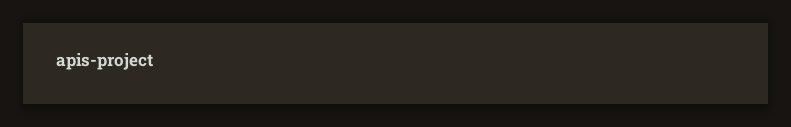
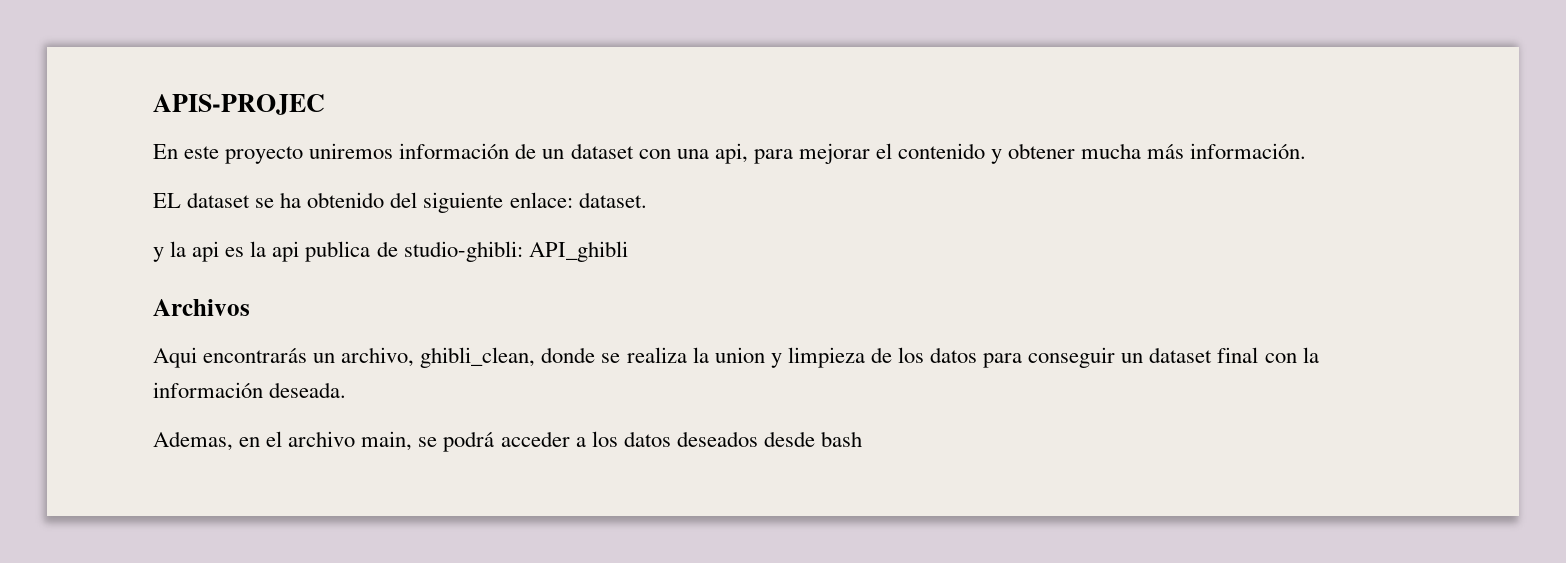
[56,53,153,70] apis-project -> [153,94,325,115] [153,143,1307,164] [153,192,647,213] [153,241,628,262] [153,299,250,316] [153,347,1319,368] [153,382,347,398] [153,431,862,452] APIS-PROJEC // En este proyecto uniremos información de un dataset con una api, para mejorar el contenido y obtener mucha más información. // EL dataset se ha obtenido del siguiente enlace: dataset. // y la api es la api publica de studio-ghibli: API_ghibli // Archivos // Aqui encontrarás un archivo, ghibli_clean, donde se realiza la union y limpieza de los datos para conseguir un dataset final con la información deseada. // Ademas, en el archivo main, se podrá acceder a los datos deseados desde bash

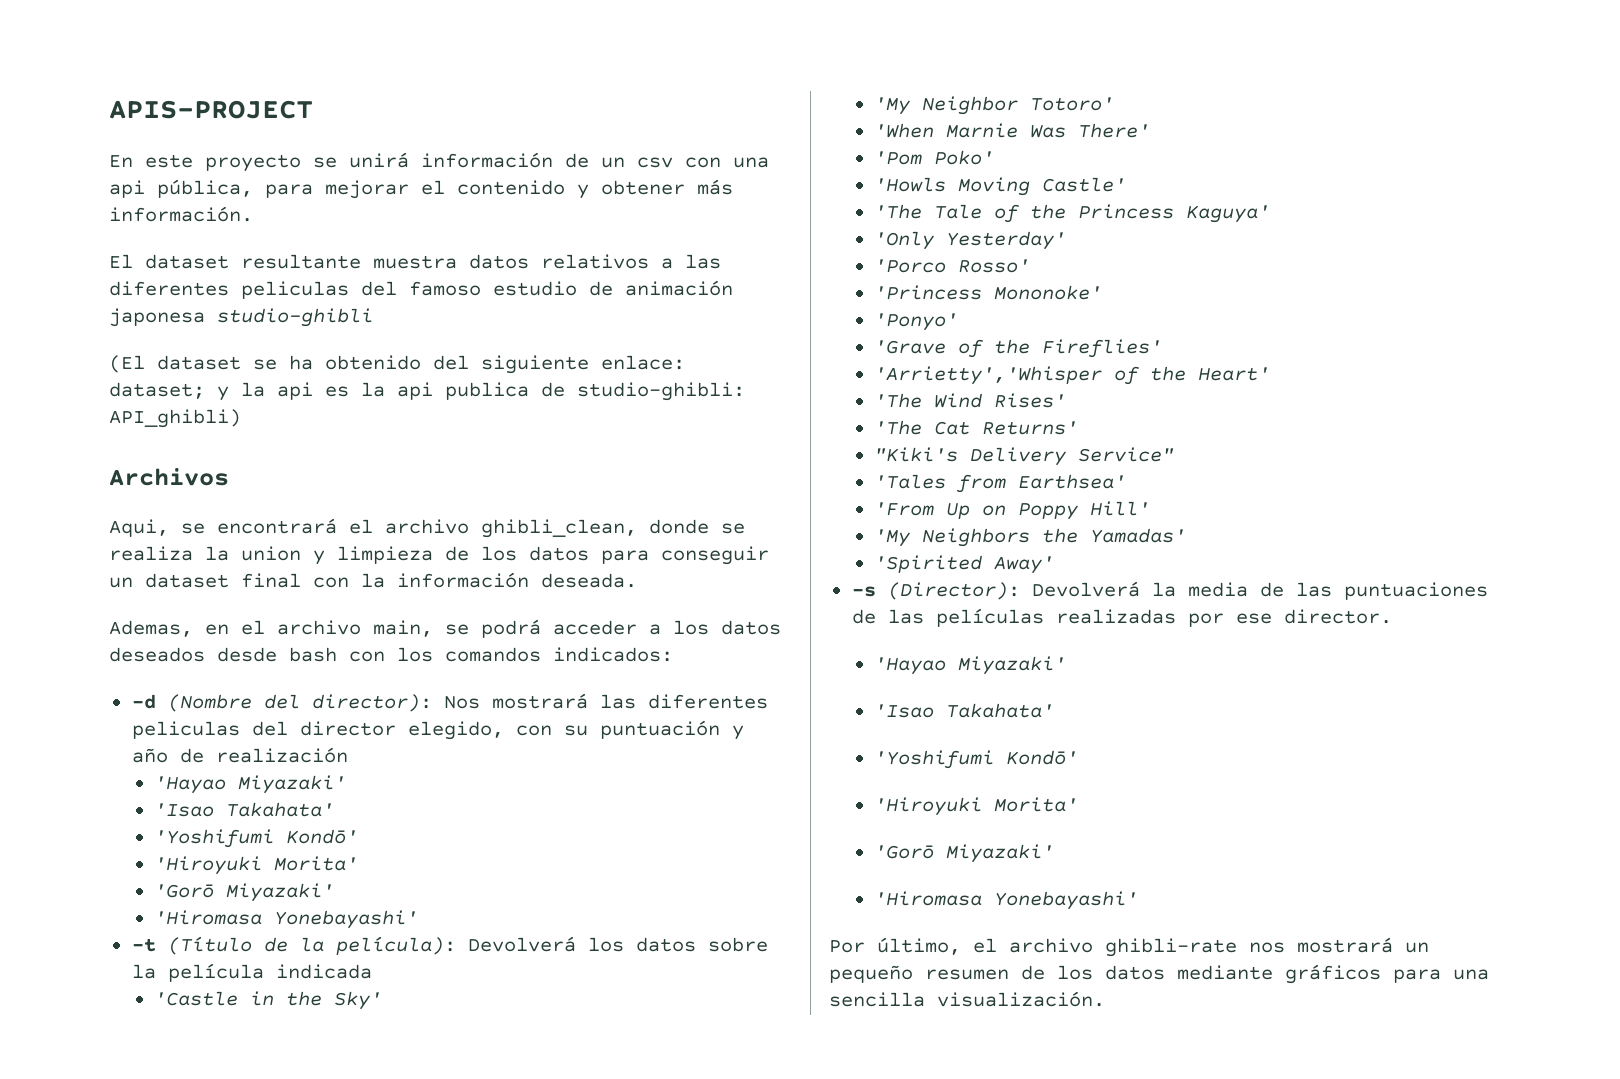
[153,94,325,115] APIS-PROJEC -> [109,100,313,119] APIS-PROJECT
[309,143,394,159] uniremos -> [313,152,409,168] se unirá
[570,143,634,159] dataset -> [637,157,673,168] csv
[714,143,748,164] api, -> [109,179,253,198] api pública,
[1081,143,1142,159] mucha -> (685, 187) none
[153,193,181,208] EL -> [109,254,721,269] [109,280,733,299] [109,308,373,327] [109,355,145,373] El dataset resultante muestra datos relativos a las diferentes peliculas del famoso estudio de animación japonesa studio-ghibli // (El
[578,192,647,208] dataset. // -> [109,382,205,399] dataset;
[528,241,628,262] API_ghibli -> [109,409,241,428] API_ghibli)
[153,347,415,368] Aqui encontrarás un archivo, -> [109,518,469,537] Aqui, se encontrará el archivo
(862, 439) none -> [349,647,673,662] [131,693,768,712] [131,720,744,740] [131,747,348,763] [154,775,347,794] [154,802,335,817] [154,829,359,848] [154,856,359,875] [154,883,335,902] [154,910,419,929] [131,936,768,955] [131,963,372,982] [154,991,383,1010] [874,96,1115,115] [874,123,1151,138] [874,150,995,165] [874,177,1127,196] [874,204,1271,223] [874,231,1067,250] [874,259,1031,273] [874,285,1103,300] [874,313,959,331] [874,339,1163,358] [874,366,1271,385] [874,393,1067,408] [874,420,1079,435] [874,447,1175,466] [874,474,1127,493] [874,501,1151,520] [874,528,1187,547] [874,555,1055,574] [851,581,1488,600] [851,608,1392,627] [874,656,1067,675] [874,703,1055,718] [874,750,1079,769] [874,797,1079,816] [874,844,1055,863] [874,891,1139,910] [829,937,1429,957] [829,964,1489,984] [829,991,1105,1007] con los comandos indicados: // -d (Nombre del director): Nos mostrará las diferentes peliculas del director elegido, con su puntuación y año de realización // 'Hayao Miyazaki' // 'Isao Takahata' // 'Yoshifumi Kondō' // 'Hiroyuki Morita' // 'Gorō Miyazaki' // 'Hiromasa Yonebayashi' // -t (Título de la película): Devolverá los datos sobre la película indicada // 'Castle in the Sky' // 'My Neighbor Totoro' // 'When Marnie Was There' // 'Pom Poko' // 'Howls Moving Castle' // 'The Tale of the Princess Kaguya' // 'Only Yesterday' // 'Porco Rosso' // 'Princess Mononoke' // 'Ponyo' // 'Grave of the Fireflies' // 'Arrietty','Whisper of the Heart' // 'The Wind Rises' // 'The Cat Returns' // "Kiki's Delivery Service" // 'Tales from Earthsea' // 'From Up on Poppy Hill' // 'My Neighbors the Yamadas' // 'Spirited Away' // -s (Director): Devolverá la media de las puntuaciones de las películas realizadas por ese director. // 'Hayao Miyazaki' // 'Isao Takahata' // 'Yoshifumi Kondō' // 'Hiroyuki Morita' // 'Gorō Miyazaki' // 'Hiromasa Yonebayashi' // Por último, el archivo ghibli-rate nos mostrará un pequeño resumen de los datos mediante gráficos para una sencilla visualización.

